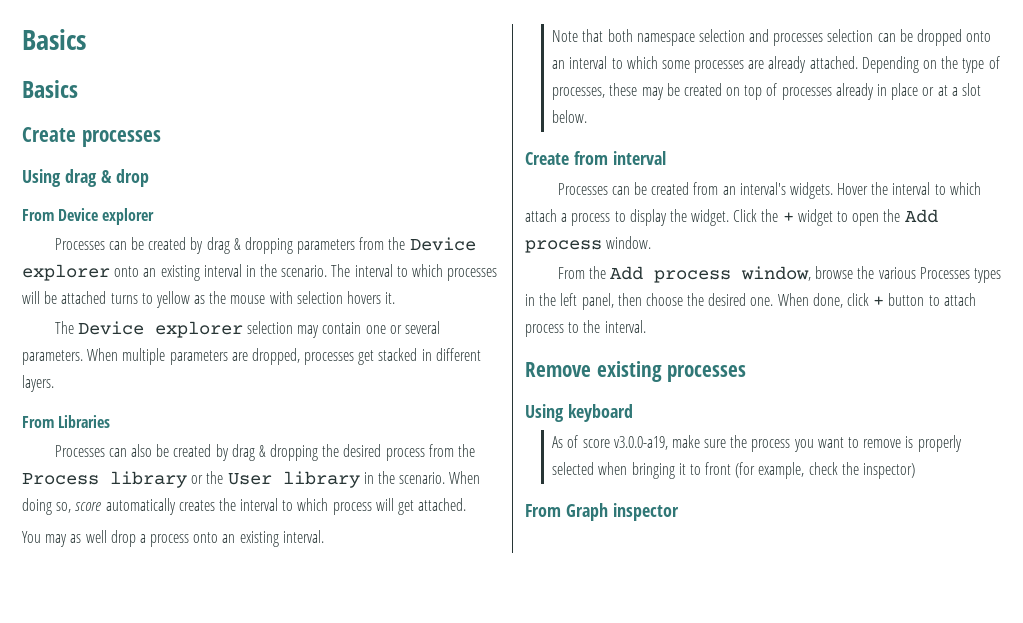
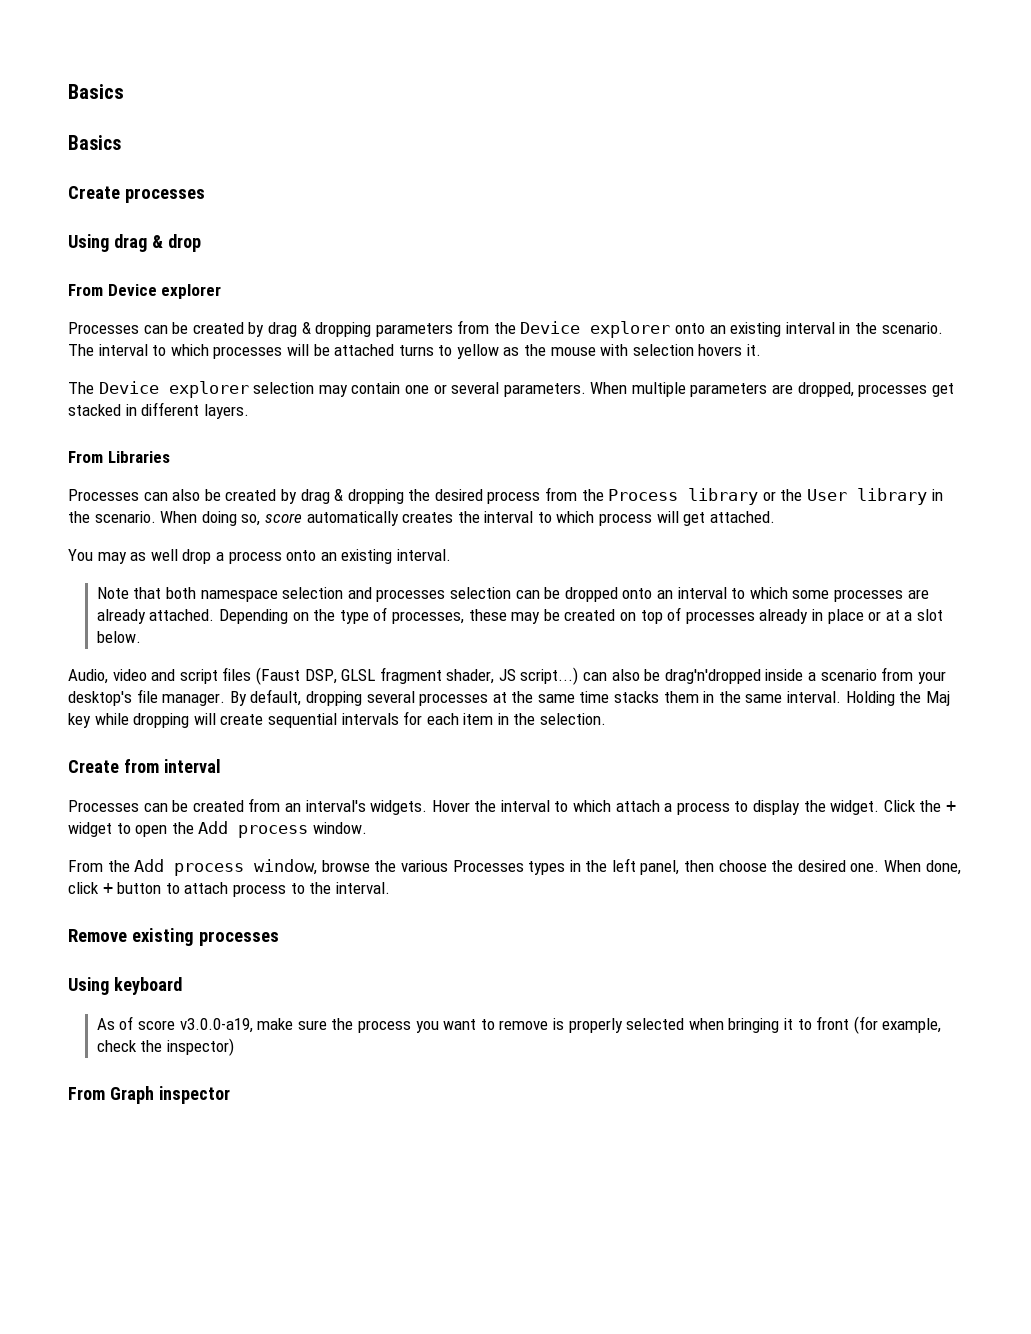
(588, 116) none -> [68,667,946,685] [68,689,950,706] [68,711,607,728] // Audio, video and script files (Faust DSP, GLSL fragment shader, JS script...) can also be drag'n'dropped inside a scenario from your desktop's file manager. By default, dropping several processes at the same time stacks them in the same interval. Holding the Maj key while dropping will create sequential intervals for each item in the selection.

